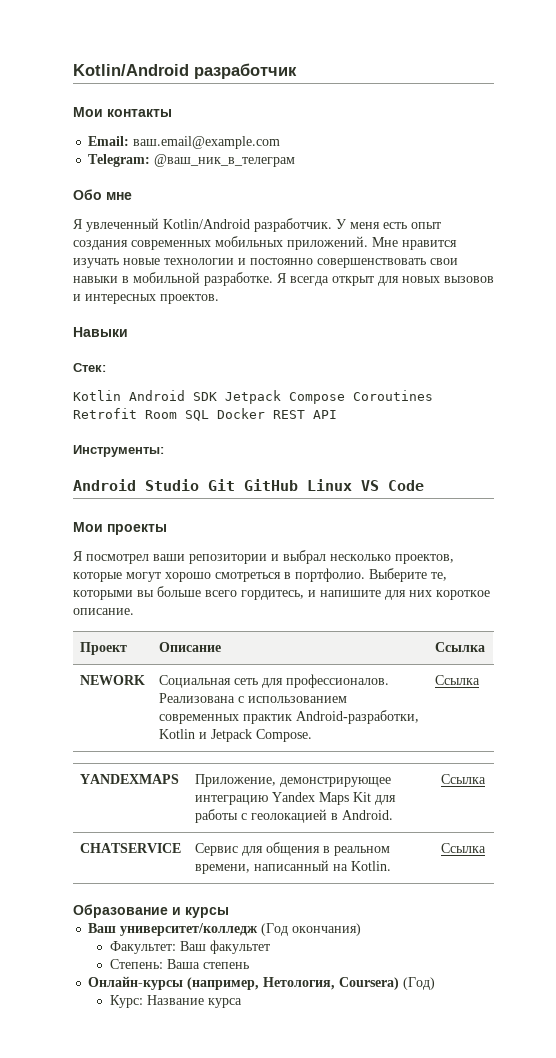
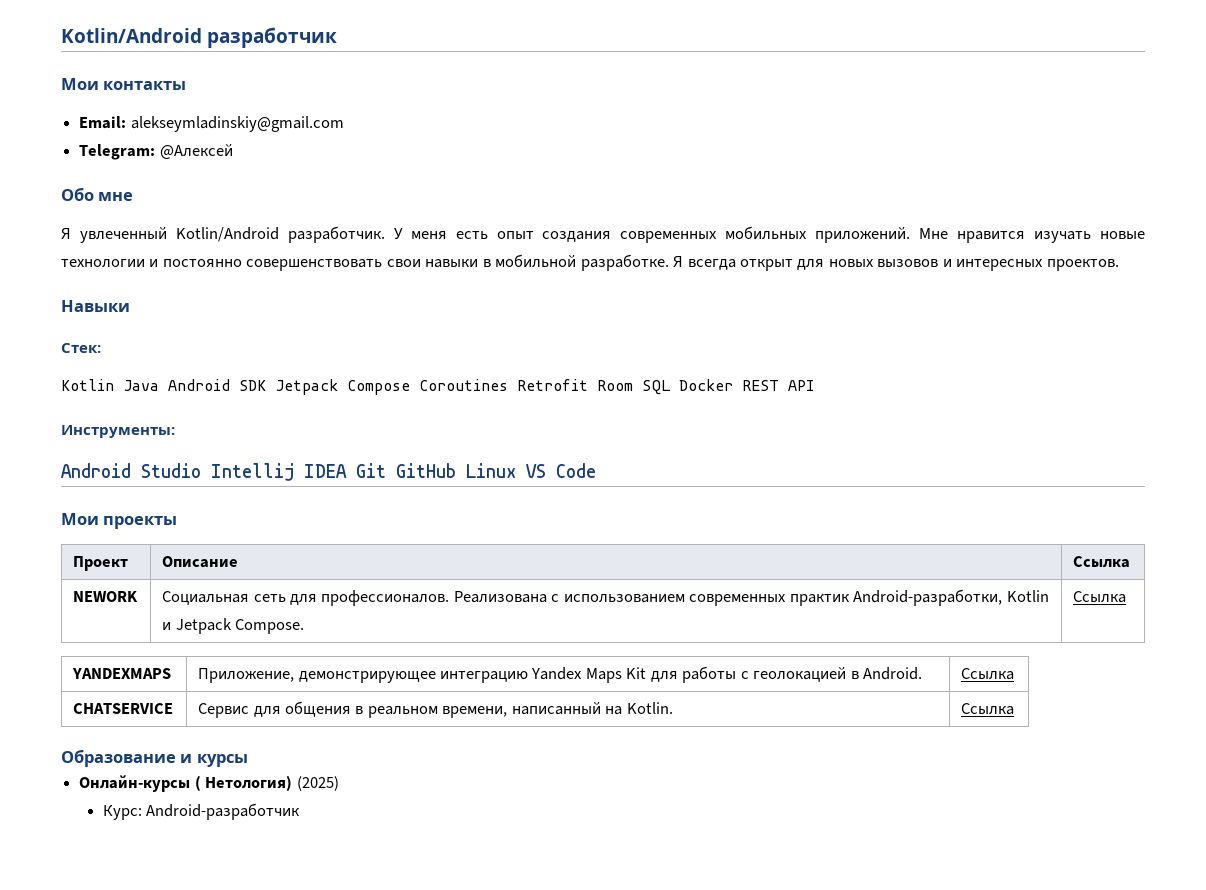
[133,136,281,149] ваш.email@example.com -> [130,116,344,132] alekseymladinskiy@gmail.com
[154,154,296,167] @ваш_ник_в_телеграм -> [159,144,233,159] @Алексей
(121, 395) none -> [123,380,159,391] Java
(199, 485) none -> [211,463,347,481] Intellij IDEA
[73,550,454,564] [73,568,447,582] [73,586,490,600] [73,608,134,615] // Я посмотрел ваши репозитории и выбрал несколько проектов, которые могут хорошо смотреться в портфолио. Выберите те, которыми вы больше всего гордитесь, и напишите для них короткое описание. -> (178, 522) none
[88,923,362,936] [109,940,270,954] [109,959,249,969] [88,976,436,990] Ваш университет/колледж (Год окончания) // Факультет: Ваш факультет // Степень: Ваша степень // Онлайн-курсы (например, Нетология, Coursera) (Год) -> [79,775,339,792] Онлайн-курсы ( Нетология) (2025)
[146,995,242,1008] Название курса -> [146,803,301,820] Android-разработчик

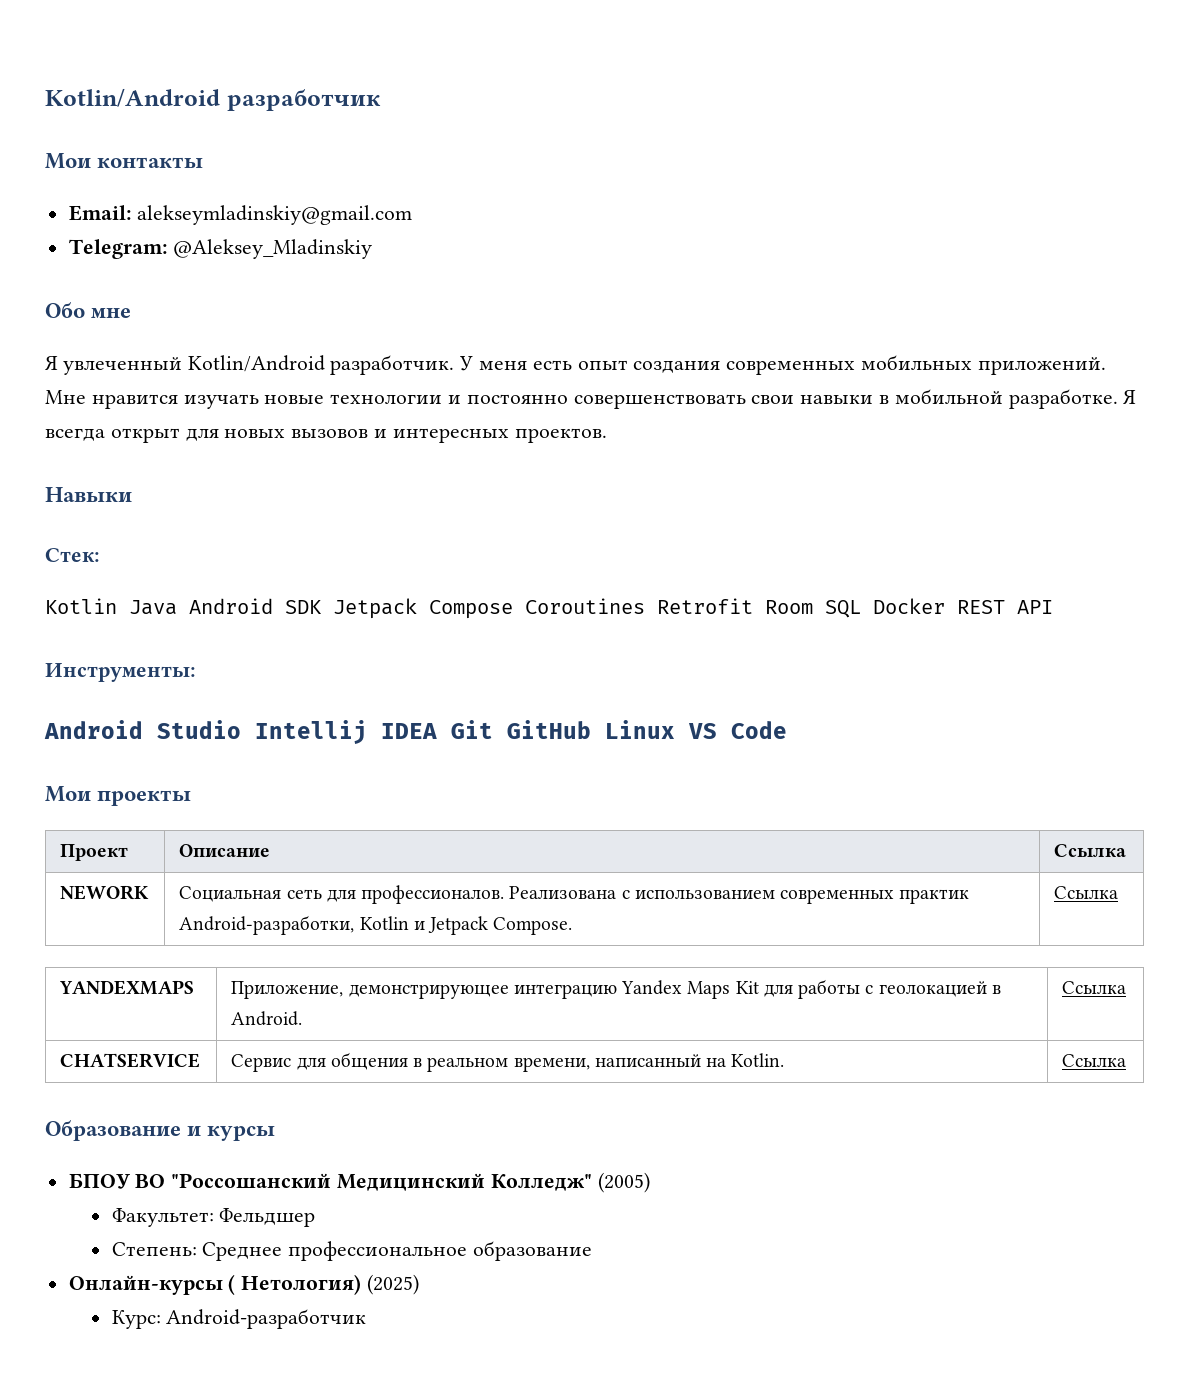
[159,144,233,159] @Алексей -> [173,239,373,259] @Aleksey_Mladinskiy
(248, 760) none -> [68,1172,650,1193] [111,1208,316,1227] [111,1241,592,1261] // БПОУ ВО "Россошанский Медицинский Колледж" (2005) // Факультет: Фельдшер // Степень: Среднее профессиональное образование

